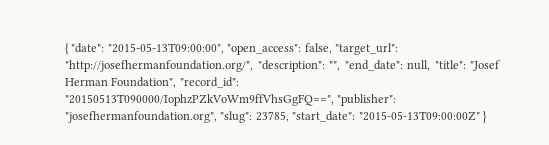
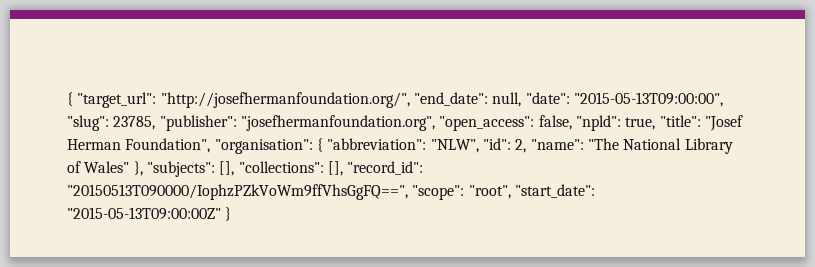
[65,43,398,55] [65,60,500,72] [65,77,239,88] [65,94,397,106] [65,111,289,123] { "date": "2015-05-13T09:00:00", "open_access": false, "target_url": "http://josefhermanfoundation.org/", "description": "", "end_date": null, "title": "Josef Herman Foundation", "record_id": "20150513T090000/IophzPZkVoWm9ffVhsGgFQ==", "publisher": "josefhermanfoundation.org", "slug": 23785, -> [67,92,723,108] [67,115,743,131] [67,138,733,154] [67,161,424,177] [67,184,511,200] { "target_url": "http://josefhermanfoundation.org/", "end_date": null, "date": "2015-05-13T09:00:00", "slug": 23785, "publisher": "josefhermanfoundation.org", "open_access": false, "npld": true, "title": "Josef Herman Foundation", "organisation": { "abbreviation": "NLW", "id": 2, "name": "The National Library of Wales" }, "subjects": [], "collections": [], "record_id": "20150513T090000/IophzPZkVoWm9ffVhsGgFQ==", "scope": "root",

